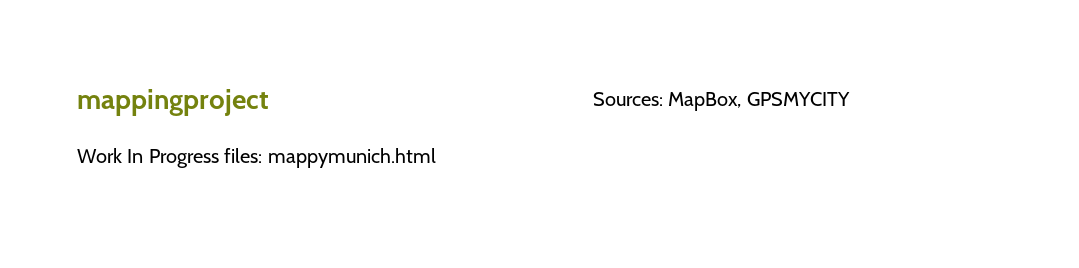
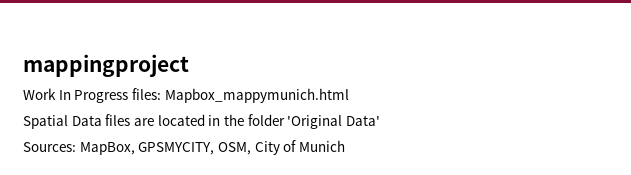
[267,148,436,168] [593,92,850,111] mappymunich.html // Sources: MapBox, GPSMYCITY -> [164,88,349,103] [23,114,380,129] [23,140,345,155] Mapbox_mappymunich.html // Spatial Data files are located in the folder 'Original Data' // Sources: MapBox, GPSMYCITY, OSM, City of Munich

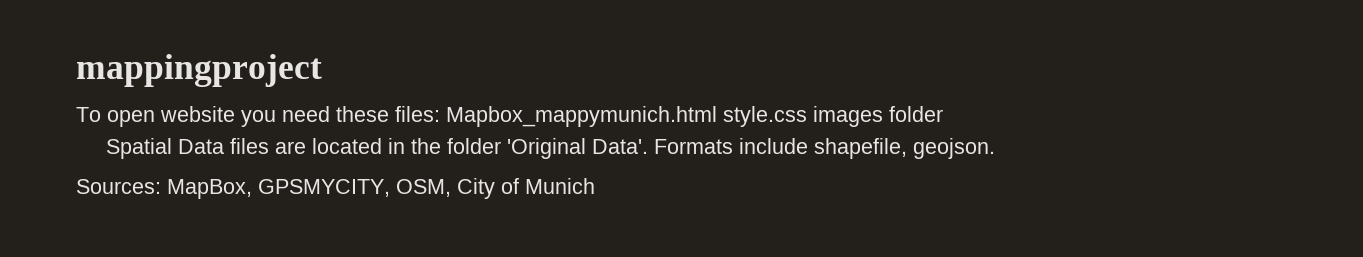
[23,88,129,103] Work In Progress -> [76,106,389,127] To open website you need these
(349, 95) none -> [723,106,943,127] style.css images folder
[345,115,380,126] Data' -> [592,138,996,159] Data'. Formats include shapefile, geojson.

